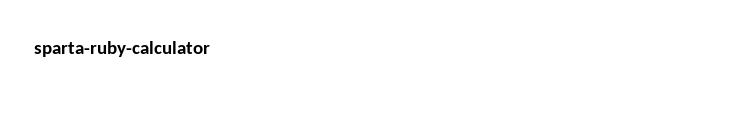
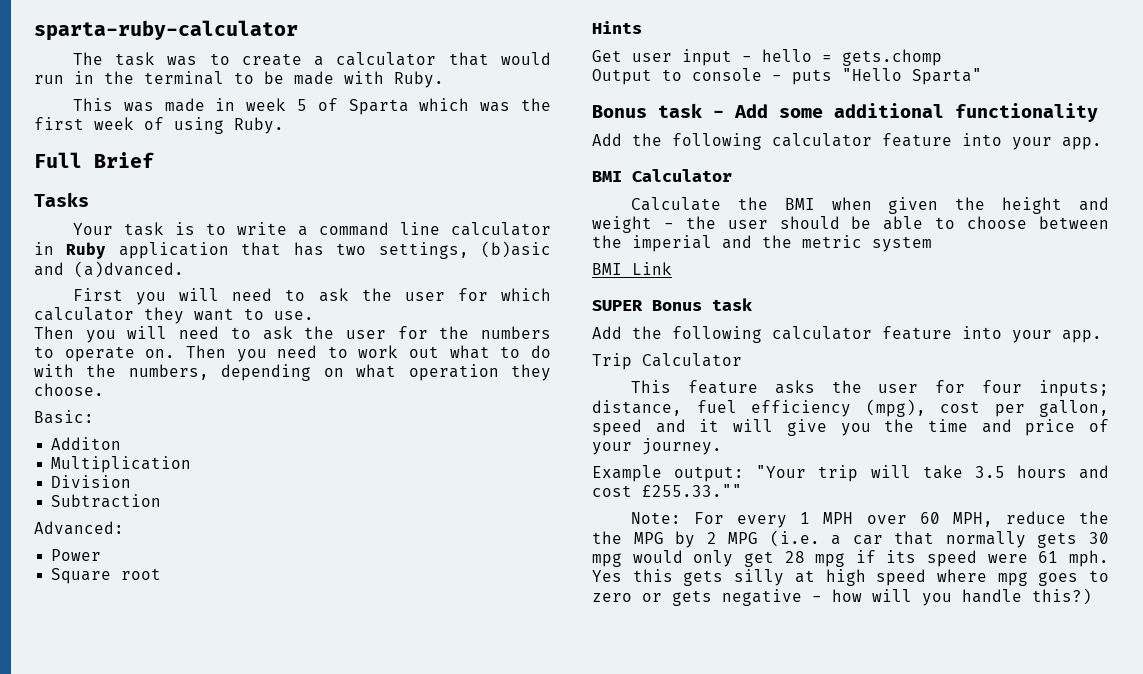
(210, 49) none -> [72,52,552,66] [34,71,444,88] [72,98,551,115] [34,117,284,134] [34,152,154,168] [34,192,89,207] [72,222,551,236] [34,241,551,259] [34,261,184,278] [72,288,551,305] [34,307,314,324] [34,326,551,343] [34,345,551,362] [34,364,551,381] [34,383,104,396] [34,410,94,424] [51,437,122,450] [51,456,192,473] [51,475,132,488] [51,494,162,508] [34,521,124,535] [51,549,102,561] [51,568,162,584] [592,21,642,34] [592,49,942,66] [592,68,982,85] [592,103,1098,122] [592,133,1102,150] [592,169,732,182] [630,197,1109,214] [592,216,1109,233] [592,235,932,252] [592,262,672,275] [592,298,752,311] [592,326,1102,343] [592,353,742,370] [630,380,1109,397] [592,399,1109,417] [592,419,1109,436] [592,438,722,455] [592,465,1109,482] [592,484,742,497] [630,511,1109,528] [592,530,1109,548] [592,550,1109,567] [592,569,1109,586] [592,588,1092,606] // The task was to create a calculator that would run in the terminal to be made with Ruby. // This was made in week 5 of Sparta which was the first week of using Ruby. // Full Brief // Tasks // Your task is to write a command line calculator in Ruby application that has two settings, (b)asic and (a)dvanced. // First you will need to ask the user for which calculator they want to use. // Then you will need to ask the user for the numbers to operate on. Then you need to work out what to do with the numbers, depending on what operation they choose. // Basic: // Additon // Multiplication // Division // Subtraction // Advanced: // Power // Square root // Hints // Get user input - hello = gets.chomp // Output to console - puts "Hello Sparta" // Bonus task - Add some additional functionality // Add the following calculator feature into your app. // BMI Calculator // Calculate the BMI when given the height and weight - the user should be able to choose between the imperial and the metric system // BMI Link // SUPER Bonus task // Add the following calculator feature into your app. // Trip Calculator // This feature asks the user for four inputs; distance, fuel efficiency (mpg), cost per gallon, speed and it will give you the time and price of your journey. // Example output: "Your trip will take 3.5 hours and cost £255.33."" // Note: For every 1 MPH over 60 MPH, reduce the the MPG by 2 MPG (i.e. a car that normally gets 30 mpg would only get 28 mpg if its speed were 61 mph. Yes this gets silly at high speed where mpg goes to zero or gets negative - how will you handle this?)

